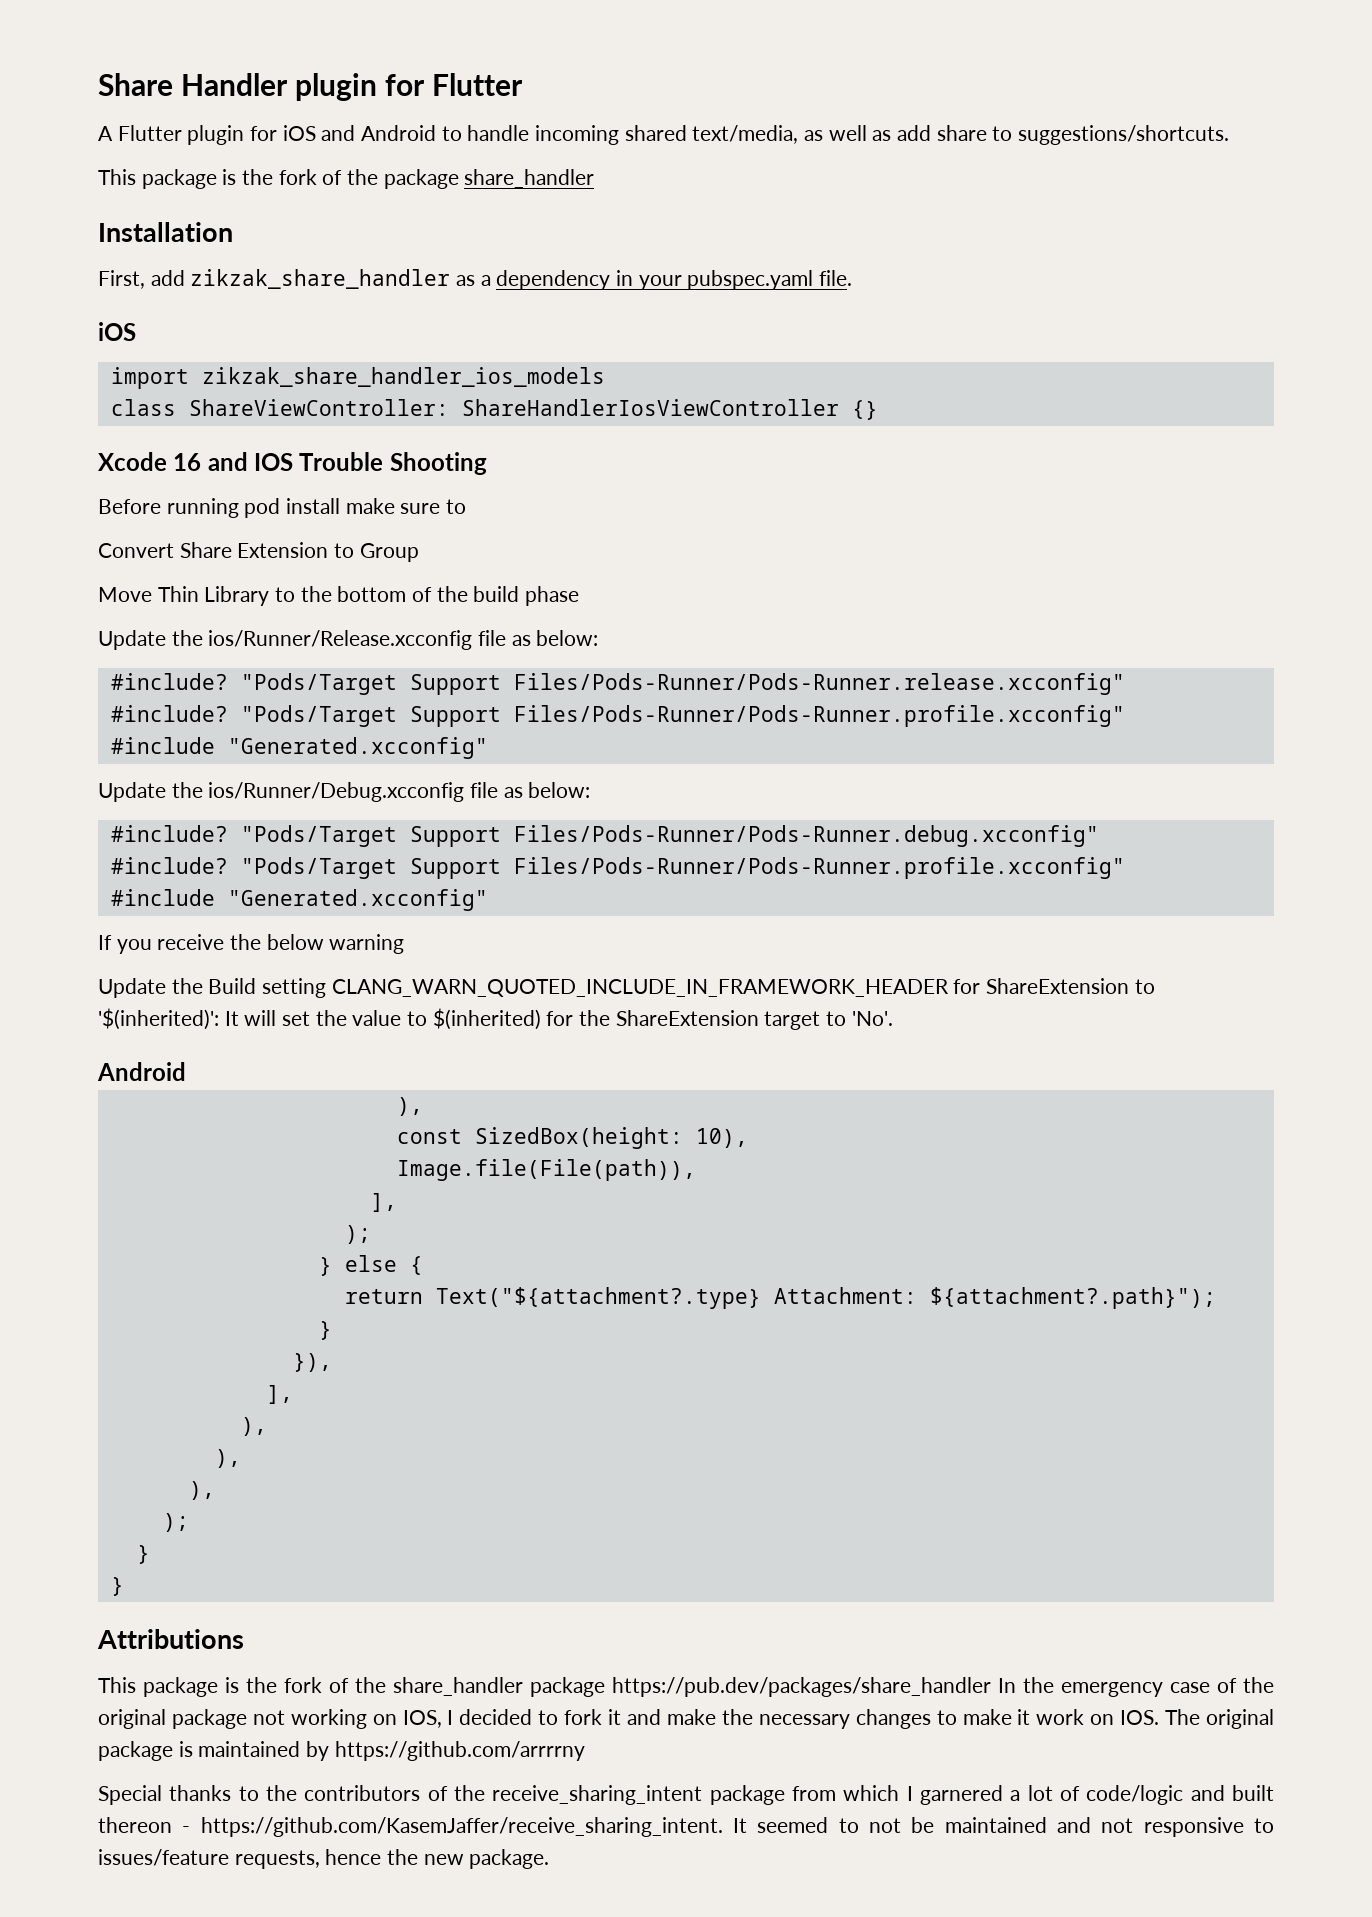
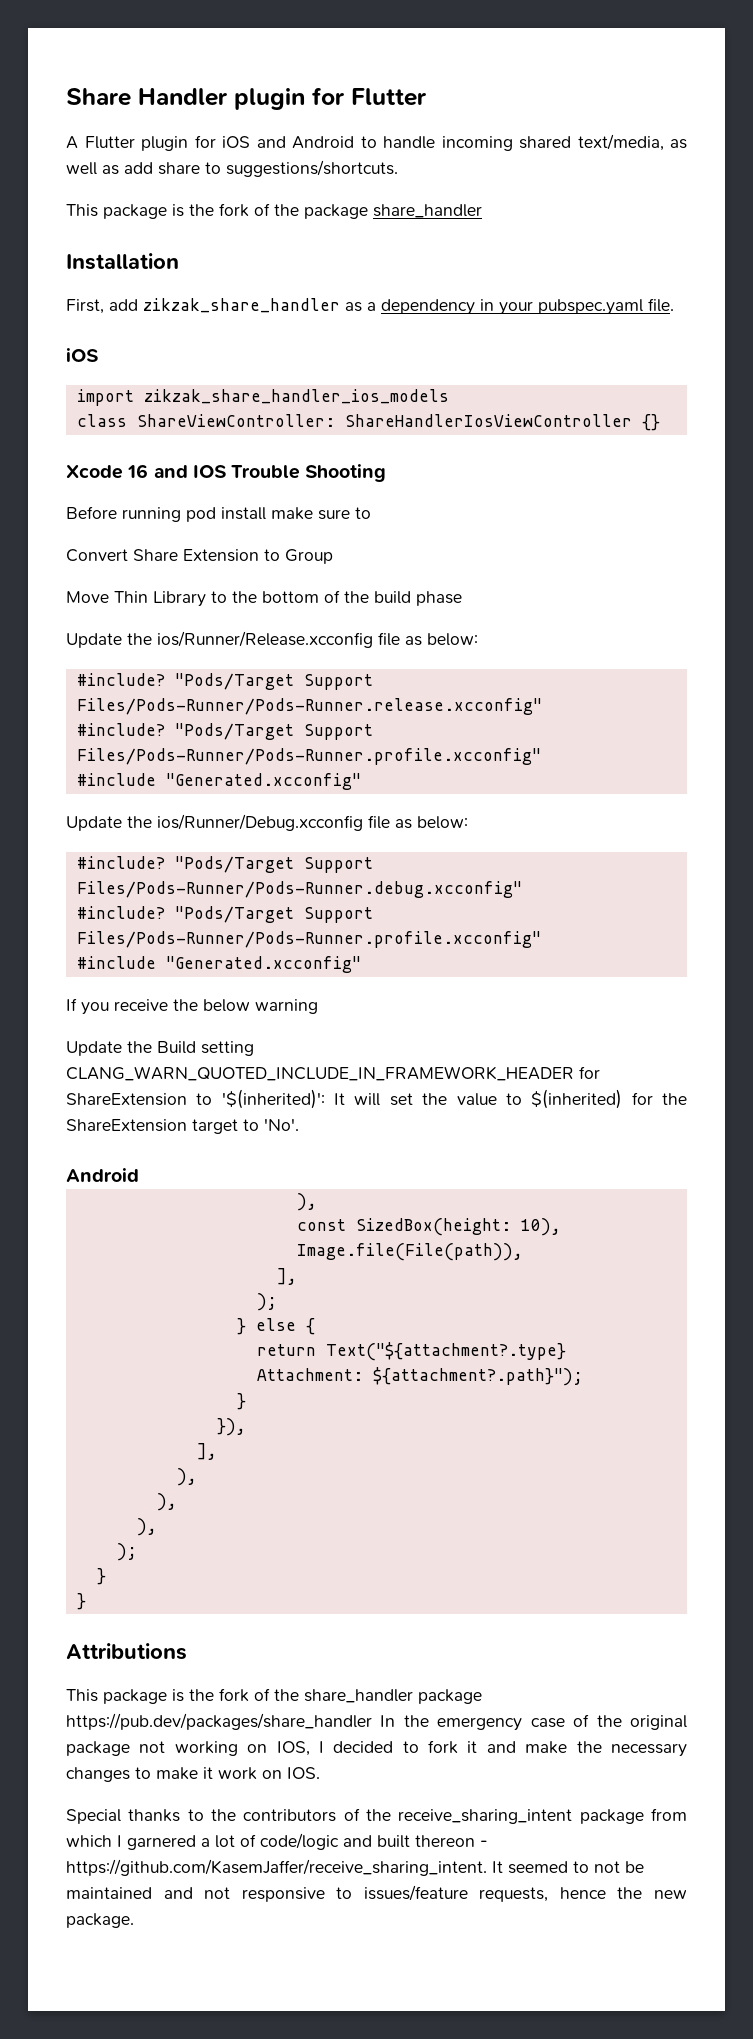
[1165,1709,1274,1729] [98,1741,585,1761] The original package is maintained by https://github.com/arrrrny -> (320, 1773) none

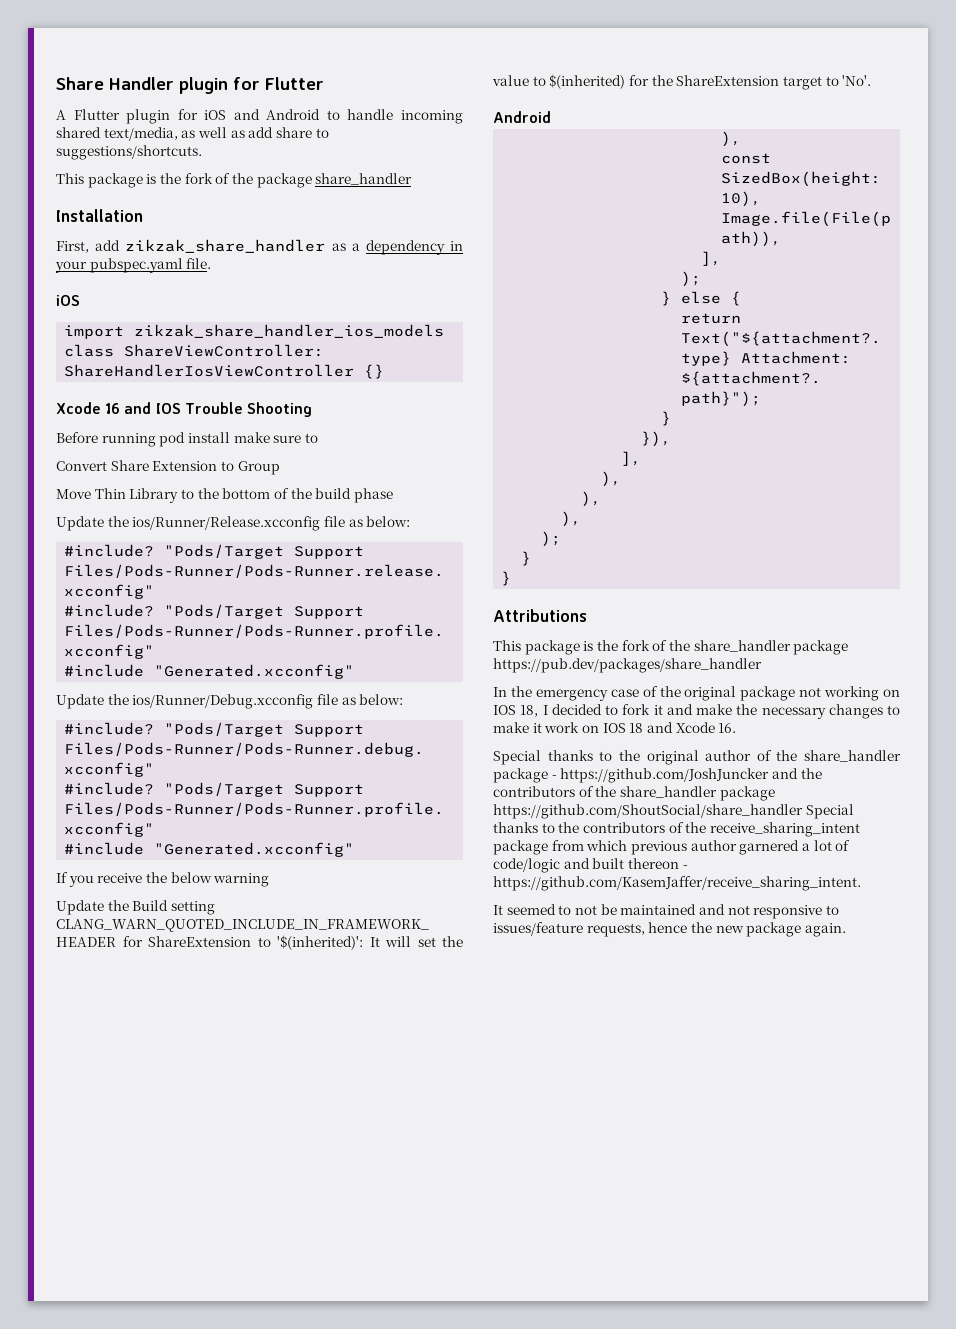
(372, 1721) none -> (762, 665) //
[276,1741,310,1756] IOS, -> [493,705,539,717] IOS 18,
[287,1767,320,1779] [66,1809,237,1824] IOS. // Special thanks to the -> [602,722,737,733] [493,750,901,765] [493,768,822,783] [493,786,775,801] [493,804,854,819] [493,822,580,833] IOS 18 and Xcode 16. // Special thanks to the original author of the share_handler package - https://github.com/JoshJuncker and the contributors of the share_handler package https://github.com/ShoutSocial/share_handler Special thanks to the
[117,1835,122,1847] I -> [630,840,737,855] previous author
(487, 1867) none -> (861, 883) //
[66,1913,134,1928] package. -> [746,922,846,937] package again.

